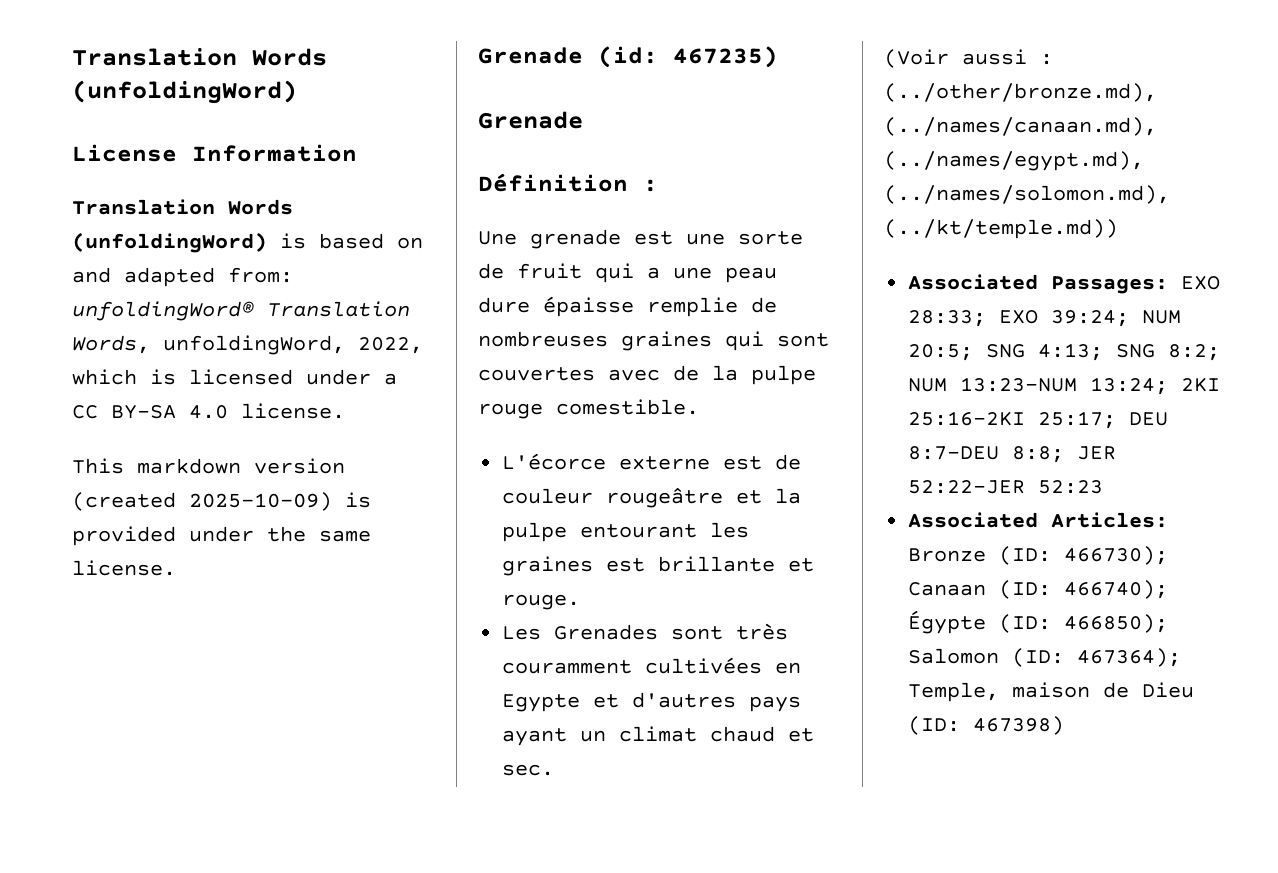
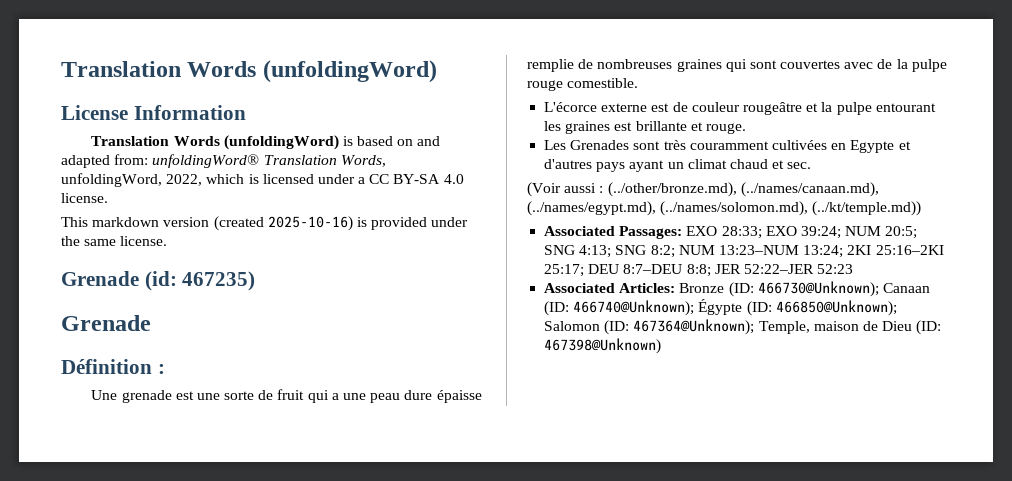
[189,492,332,511] 2025-10-09) -> [267,216,353,231] 2025-10-16)
[1064,546,1169,565] 466730); -> [757,281,879,297] 466730@Unknown);
[1064,580,1169,599] 466740); -> [573,300,695,316] 466740@Unknown);
[1064,614,1169,633] 466850); -> [775,300,897,316] 466850@Unknown);
[1077,648,1182,667] 467364); -> [633,319,755,335] 467364@Unknown);
[973,716,1065,735] 467398) -> [544,338,662,354] 467398@Unknown)

